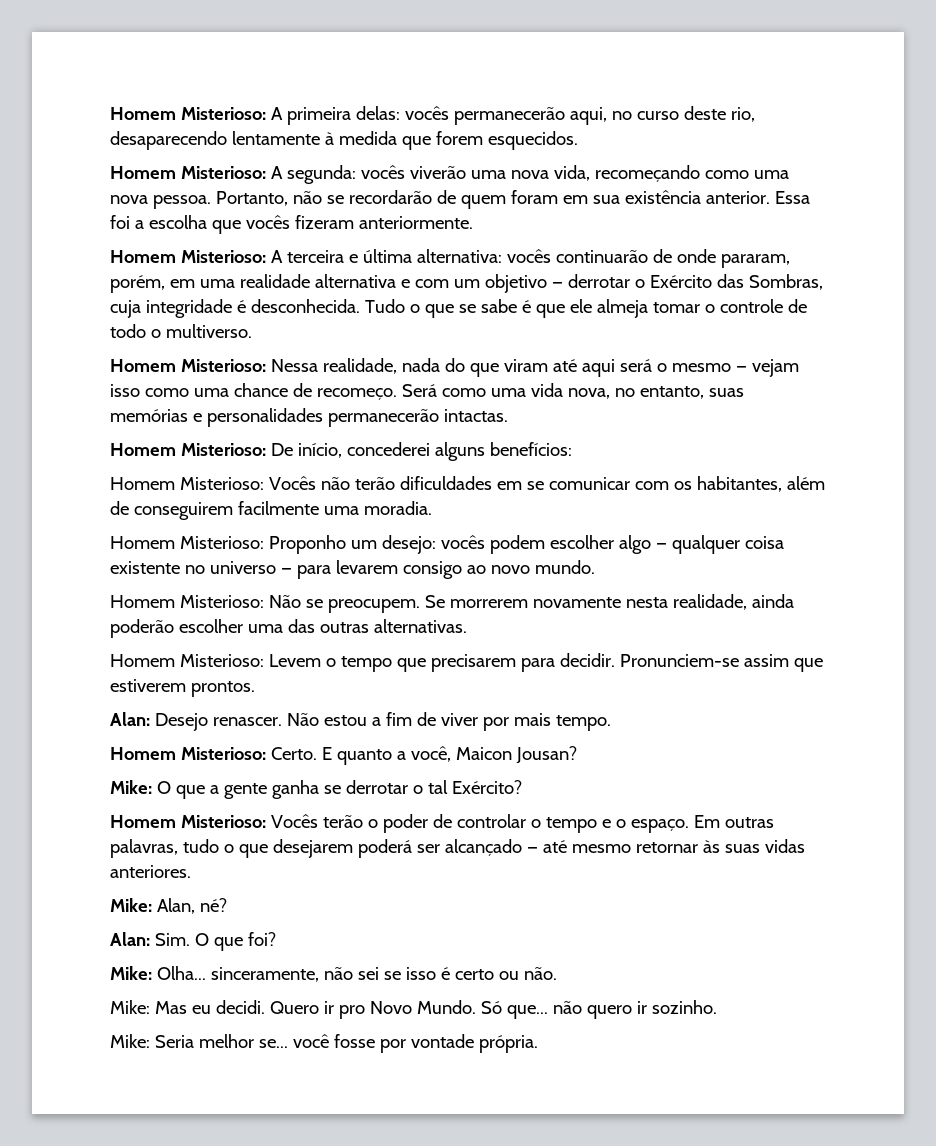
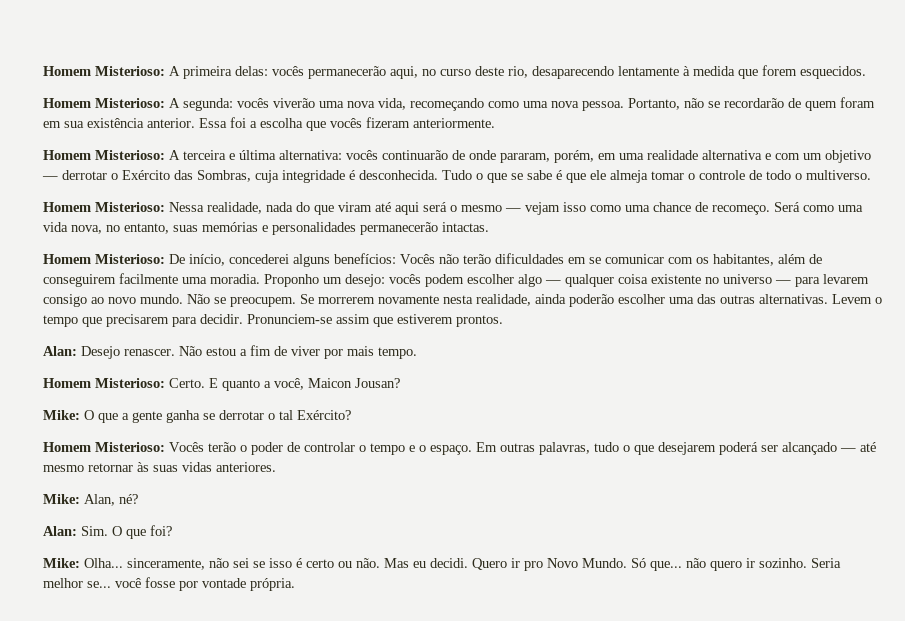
[110,477,264,490] // Homem Misterioso: -> (396, 258) none
[110,536,264,549] // Homem Misterioso: -> (260, 279) none
[110,595,264,608] // Homem Misterioso: -> (183, 299) none
[110,654,264,667] // Homem Misterioso: -> (828, 299) none
[110,1000,150,1014] // Mike: -> (380, 563) none
[110,1034,150,1048] // Mike: -> (807, 563) none

